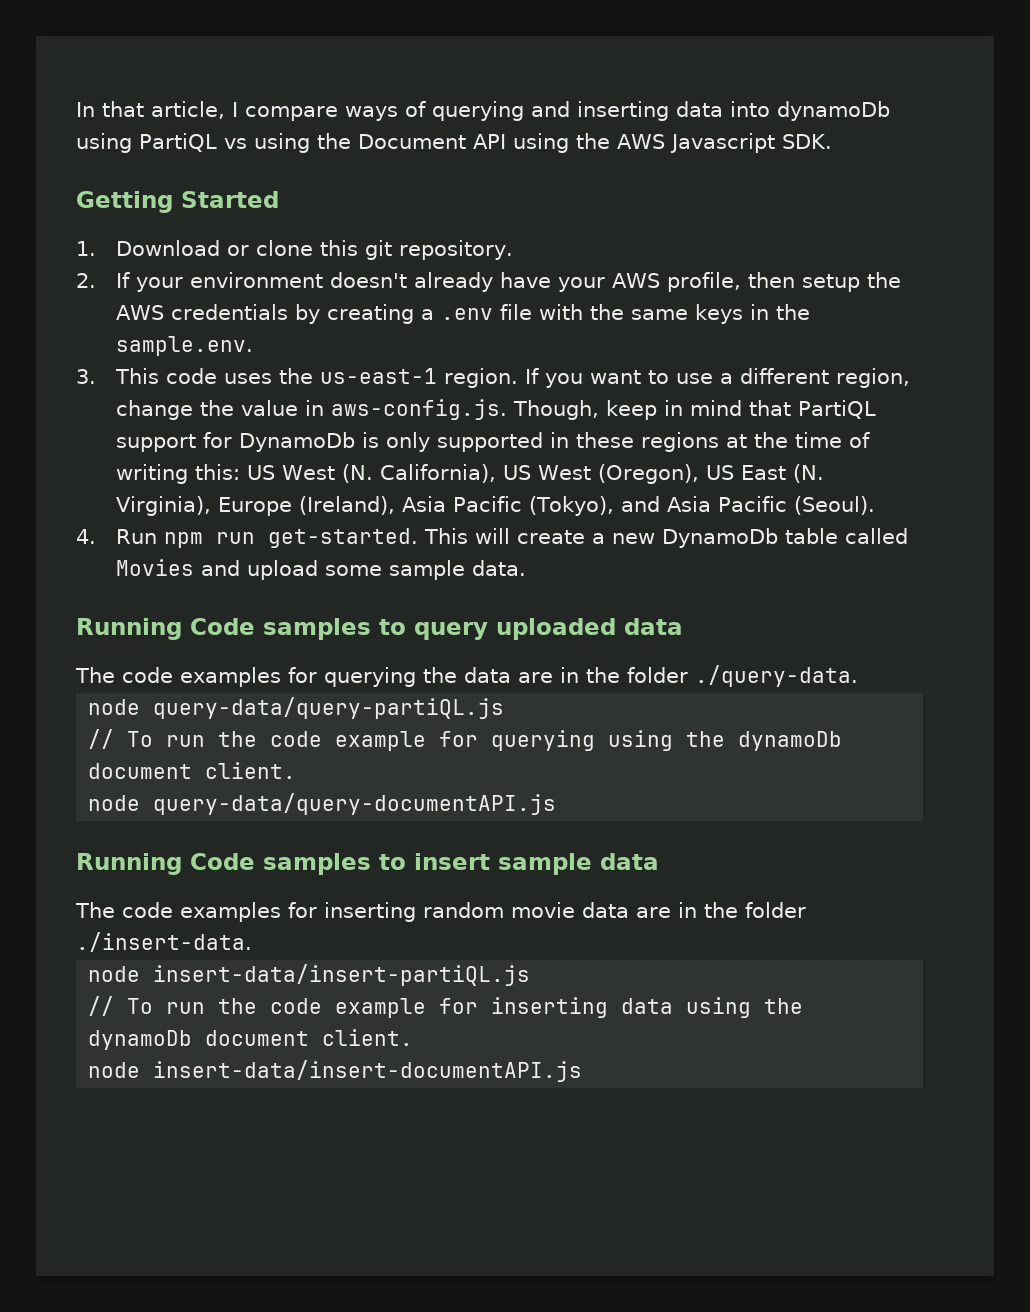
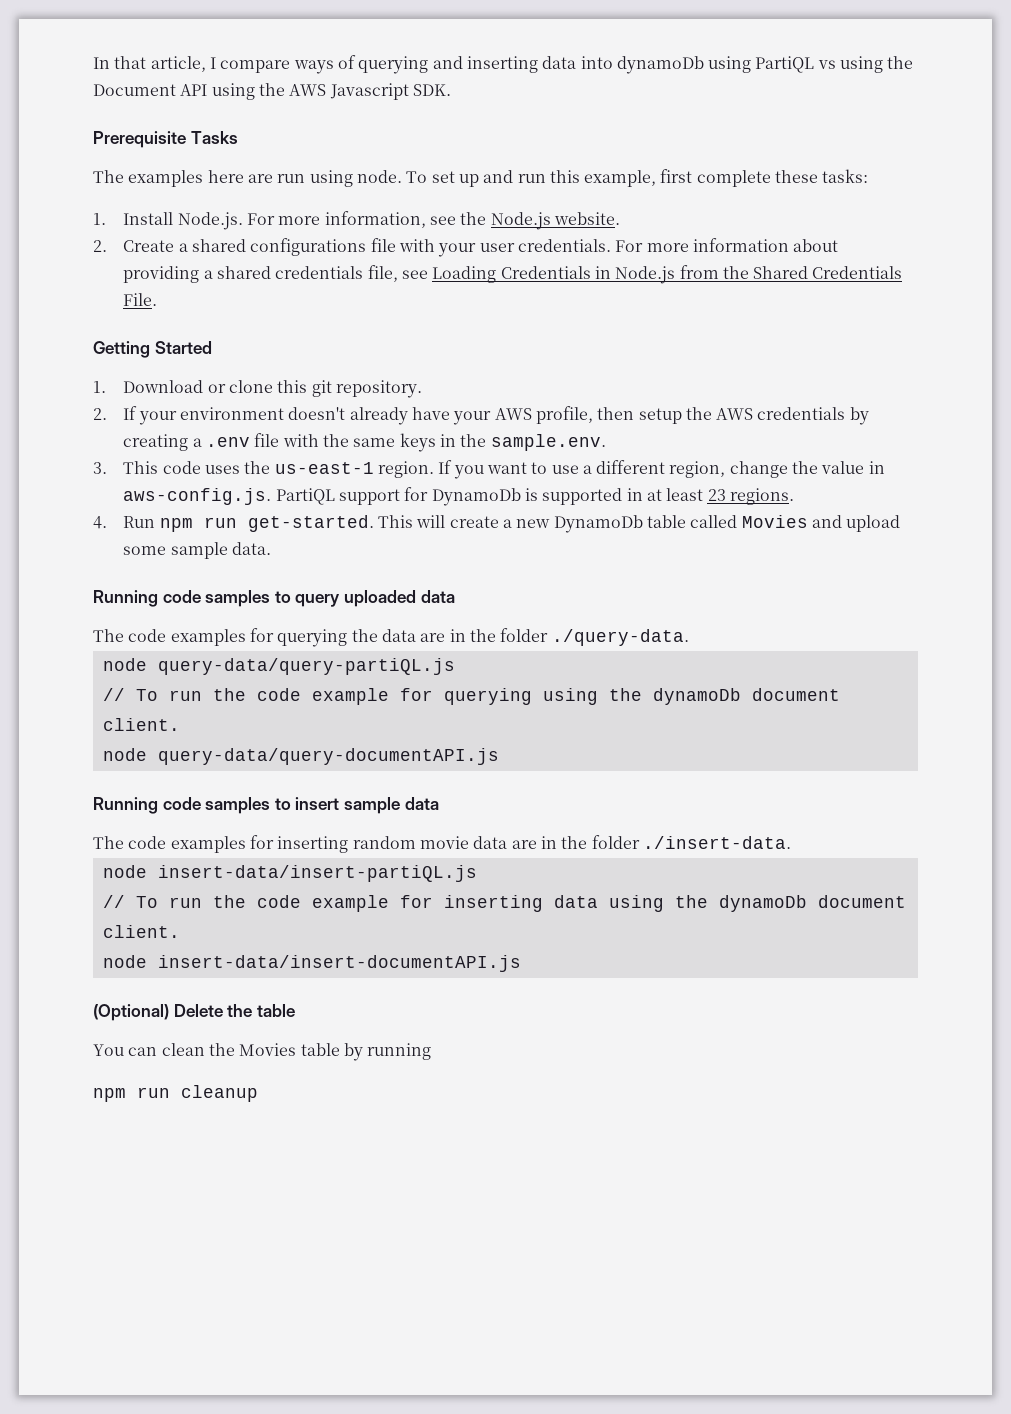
(832, 141) none -> [93,131,238,148] [93,169,869,187] [93,211,620,230] [93,238,839,257] [123,265,903,284] [123,293,158,306] // Prerequisite Tasks // The examples here are run using node. To set up and run this example, first complete these tasks: // 1. Install Node.js. For more information, see the Node.js website. // 2. Create a shared configurations file with your user credentials. For more information about providing a shared credentials file, see Loading Credentials in Node.js from the Shared Credentials File.
[512,400,791,420] Though, keep in mind that -> (272, 496) none
[385,432,430,452] only -> (538, 494) none
[575,432,870,452] [115,464,824,484] [115,496,876,516] these regions at the time of writing this: US West (N. California), US West (Oregon), US East (N. Virginia), Europe (Ireland), Asia Pacific (Tokyo), and Asia Pacific (Seoul). -> [646,488,794,505] at least 23 regions.
[190,618,255,635] Code -> [162,590,201,603] code
[190,853,255,870] Code -> [162,797,201,810] code
(583, 1071) none -> [93,1004,295,1021] [93,1043,432,1061] [93,1085,258,1102] // (Optional) Delete the table // You can clean the Movies table by running // npm run cleanup

